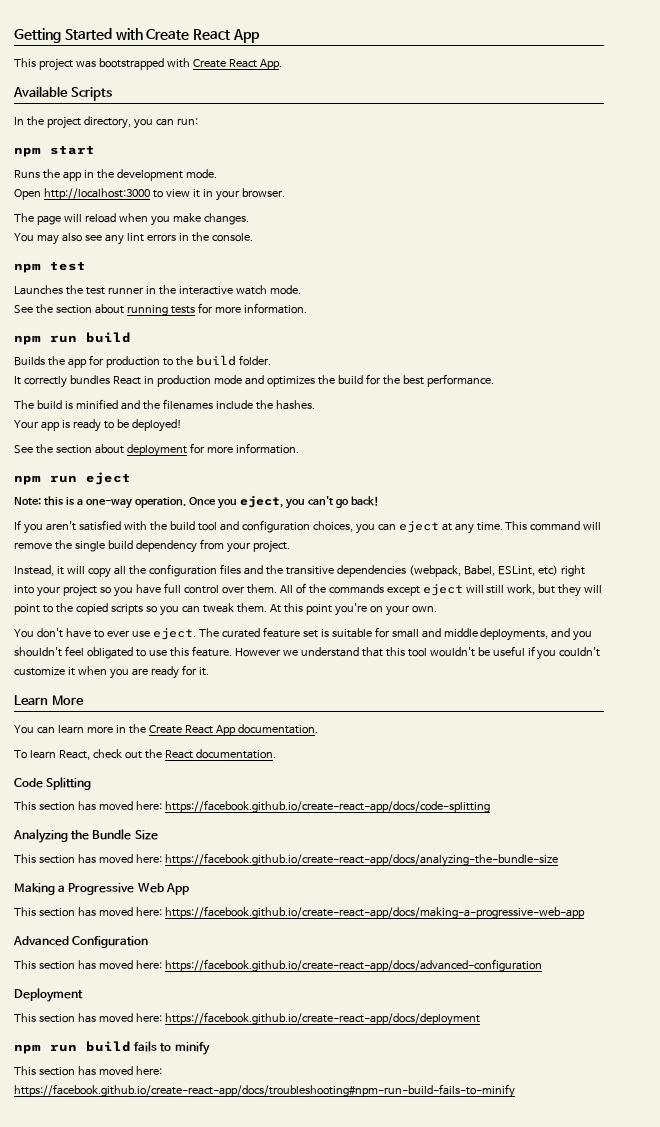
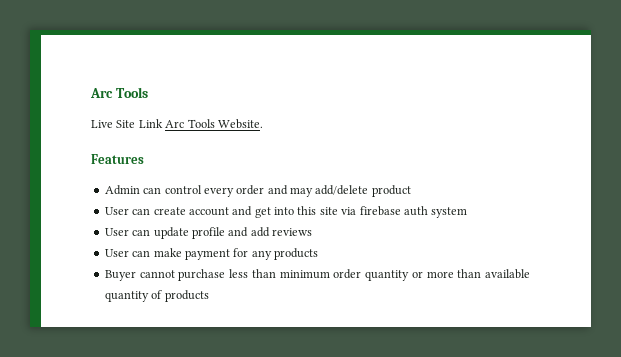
[14,28,260,43] [14,58,282,71] [13,86,112,101] [14,116,198,129] [14,146,95,157] [14,169,217,181] [14,188,285,201] [14,213,249,226] [14,232,253,245] [14,262,86,273] [14,285,301,295] [14,303,307,316] [14,332,131,345] [14,355,271,368] [14,374,494,388] [14,399,315,410] [14,419,182,432] [14,443,299,457] [14,472,131,485] [14,495,379,509] [14,520,602,534] [14,539,290,553] [14,564,585,578] [14,583,603,597] [14,603,437,616] [14,627,593,641] [14,646,601,660] [14,665,209,679] [14,695,84,705] [14,724,318,736] [14,749,276,760] [14,777,92,790] [14,800,490,813] [13,829,158,843] [14,853,558,867] [14,883,189,895] [14,906,585,919] [13,936,149,948] [14,959,542,972] [14,988,83,1002] [14,1012,480,1026] [14,1041,210,1055] [14,1066,162,1076] [14,1084,515,1098] Getting Started with Create React App // This project was bootstrapped with Create React App. // Available Scripts // In the project directory, you can run: // npm start // Runs the app in the development mode. // Open http://localhost:3000 to view it in your browser. // The page will reload when you make changes. // You may also see any lint errors in the console. // npm test // Launches the test runner in the interactive watch mode. // See the section about running tests for more information. // npm run build // Builds the app for production to the build folder. // It correctly bundles React in production mode and optimizes the build for the best performance. // The build is minified and the filenames include the hashes. // Your app is ready to be deployed! // See the section about deployment for more information. // npm run eject // Note: this is a one-way operation. Once you eject, you can't go back! // If you aren't satisfied with the build tool and configuration choices, you can eject at any time. This command will remove the single build dependency from your project. // Instead, it will copy all the configuration files and the transitive dependencies (webpack, Babel, ESLint, etc) right into your project so you have full control over them. All of the commands except eject will still work, but they will point to the copied scripts so you can tweak them. At this point you're on your own. // You don't have to ever use eject. The curated feature set is suitable for small and middle deployments, and you shouldn't feel obligated to use this feature. However we understand that this tool wouldn't be useful if you couldn't customize it when you are ready for it. // Learn More // You can learn more in the Create React App documentation. // To learn React, check out the React documentation. // Code Splitting // This section has moved here: https://facebook.github.io/create-react-app/docs/code-splitting // Analyzing the Bundle Size // This section has moved here: https://facebook.github.io/create-react-app/docs/analyzing-the-bundle-size // Making a Progressive Web App // This section has moved here: https://facebook.github.io/create-react-app/docs/making-a-progressive-web-app // Advanced Configuration // This section has moved here: https://facebook.github.io/create-react-app/docs/advanced-configuration // Deployment // This section has moved here: https://facebook.github.io/create-react-app/docs/deployment // npm run build fails to minify // This section has moved here: https://facebook.github.io/create-react-app/docs/troubleshooting#npm-run-build-fails-to-minify -> [90,87,148,98] [91,119,263,129] [91,154,144,164] [104,185,411,197] [104,206,468,218] [104,227,312,239] [104,248,318,260] [104,269,530,281] [104,290,209,302] Arc Tools // Live Site Link Arc Tools Website. // Features // Admin can control every order and may add/delete product // User can create account and get into this site via firebase auth system // User can update profile and add reviews // User can make payment for any products // Buyer cannot purchase less than minimum order quantity or more than available quantity of products

